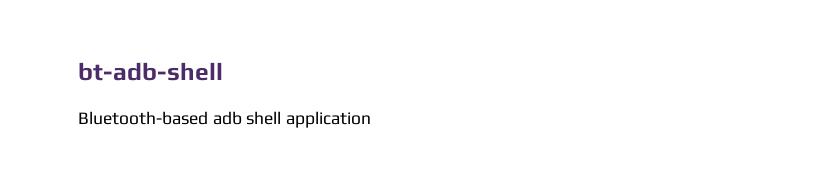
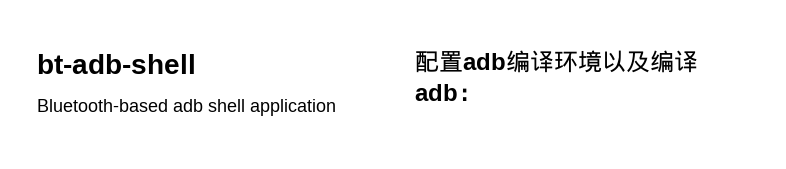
(372, 119) none -> [415,50,698,73] [415,84,482,101] // 配置adb编译环境以及编译adb：

